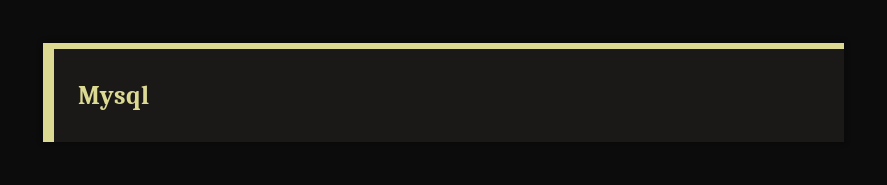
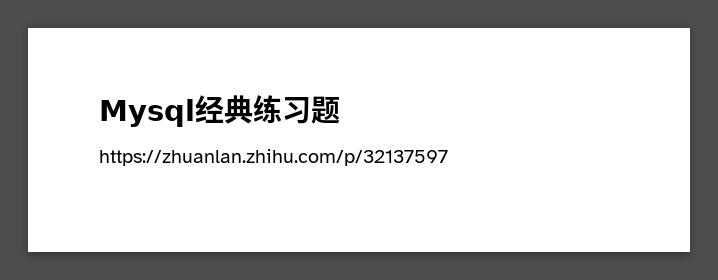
(149, 97) none -> [195,95,340,124] [99,149,448,166] 经典练习题 // https://zhuanlan.zhihu.com/p/32137597

